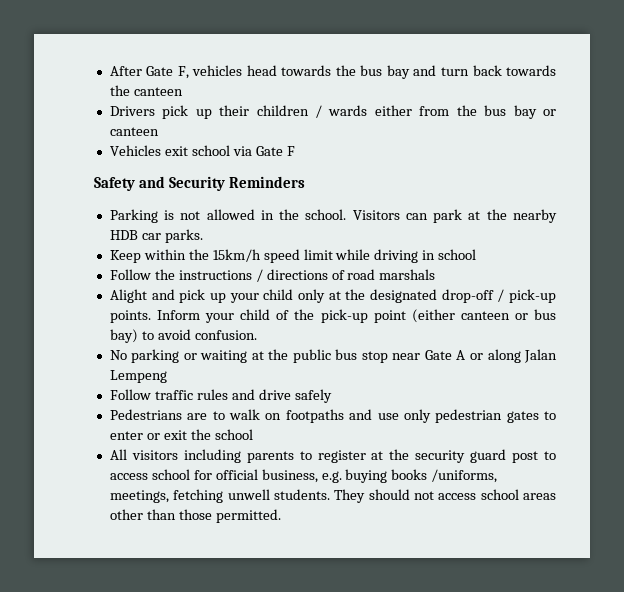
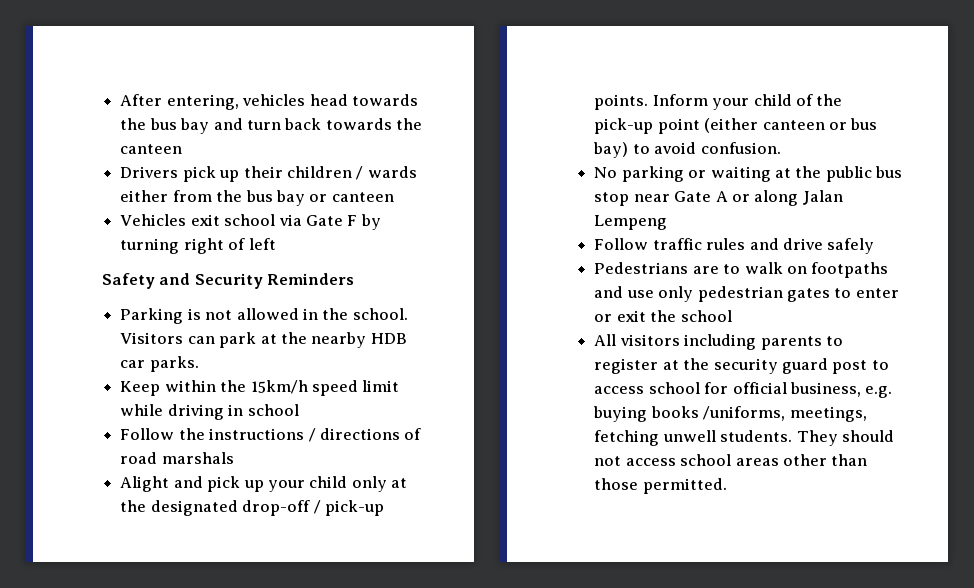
[146,66,189,79] Gate F, -> [166,94,239,110] entering,
(295, 151) none -> [360,214,381,230] [120,238,276,254] by turning right of left

